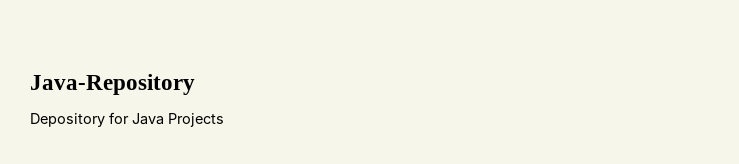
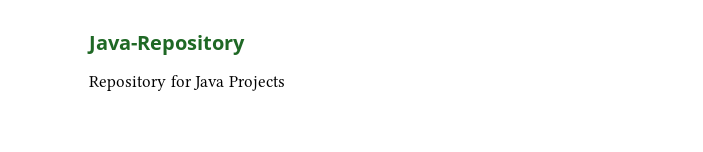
[30,113,105,127] Depository -> [89,76,166,91] Repository

